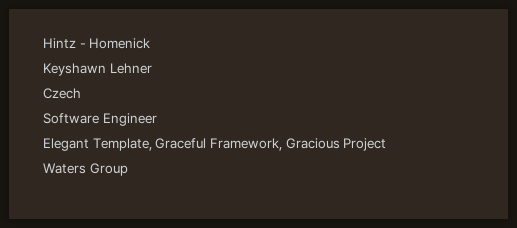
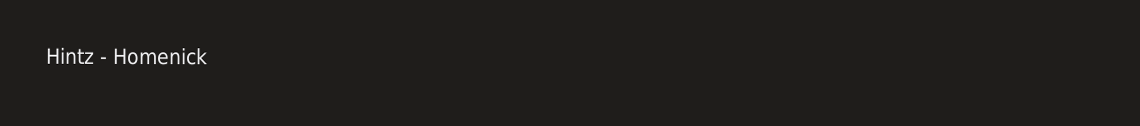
[43,63,152,76] [43,88,81,99] [43,113,157,126] [43,138,387,151] [43,163,128,176] // Keyshawn Lehner // Czech // Software Engineer // Elegant Template, Graceful Framework, Gracious Project // Waters Group -> (208, 56) none

